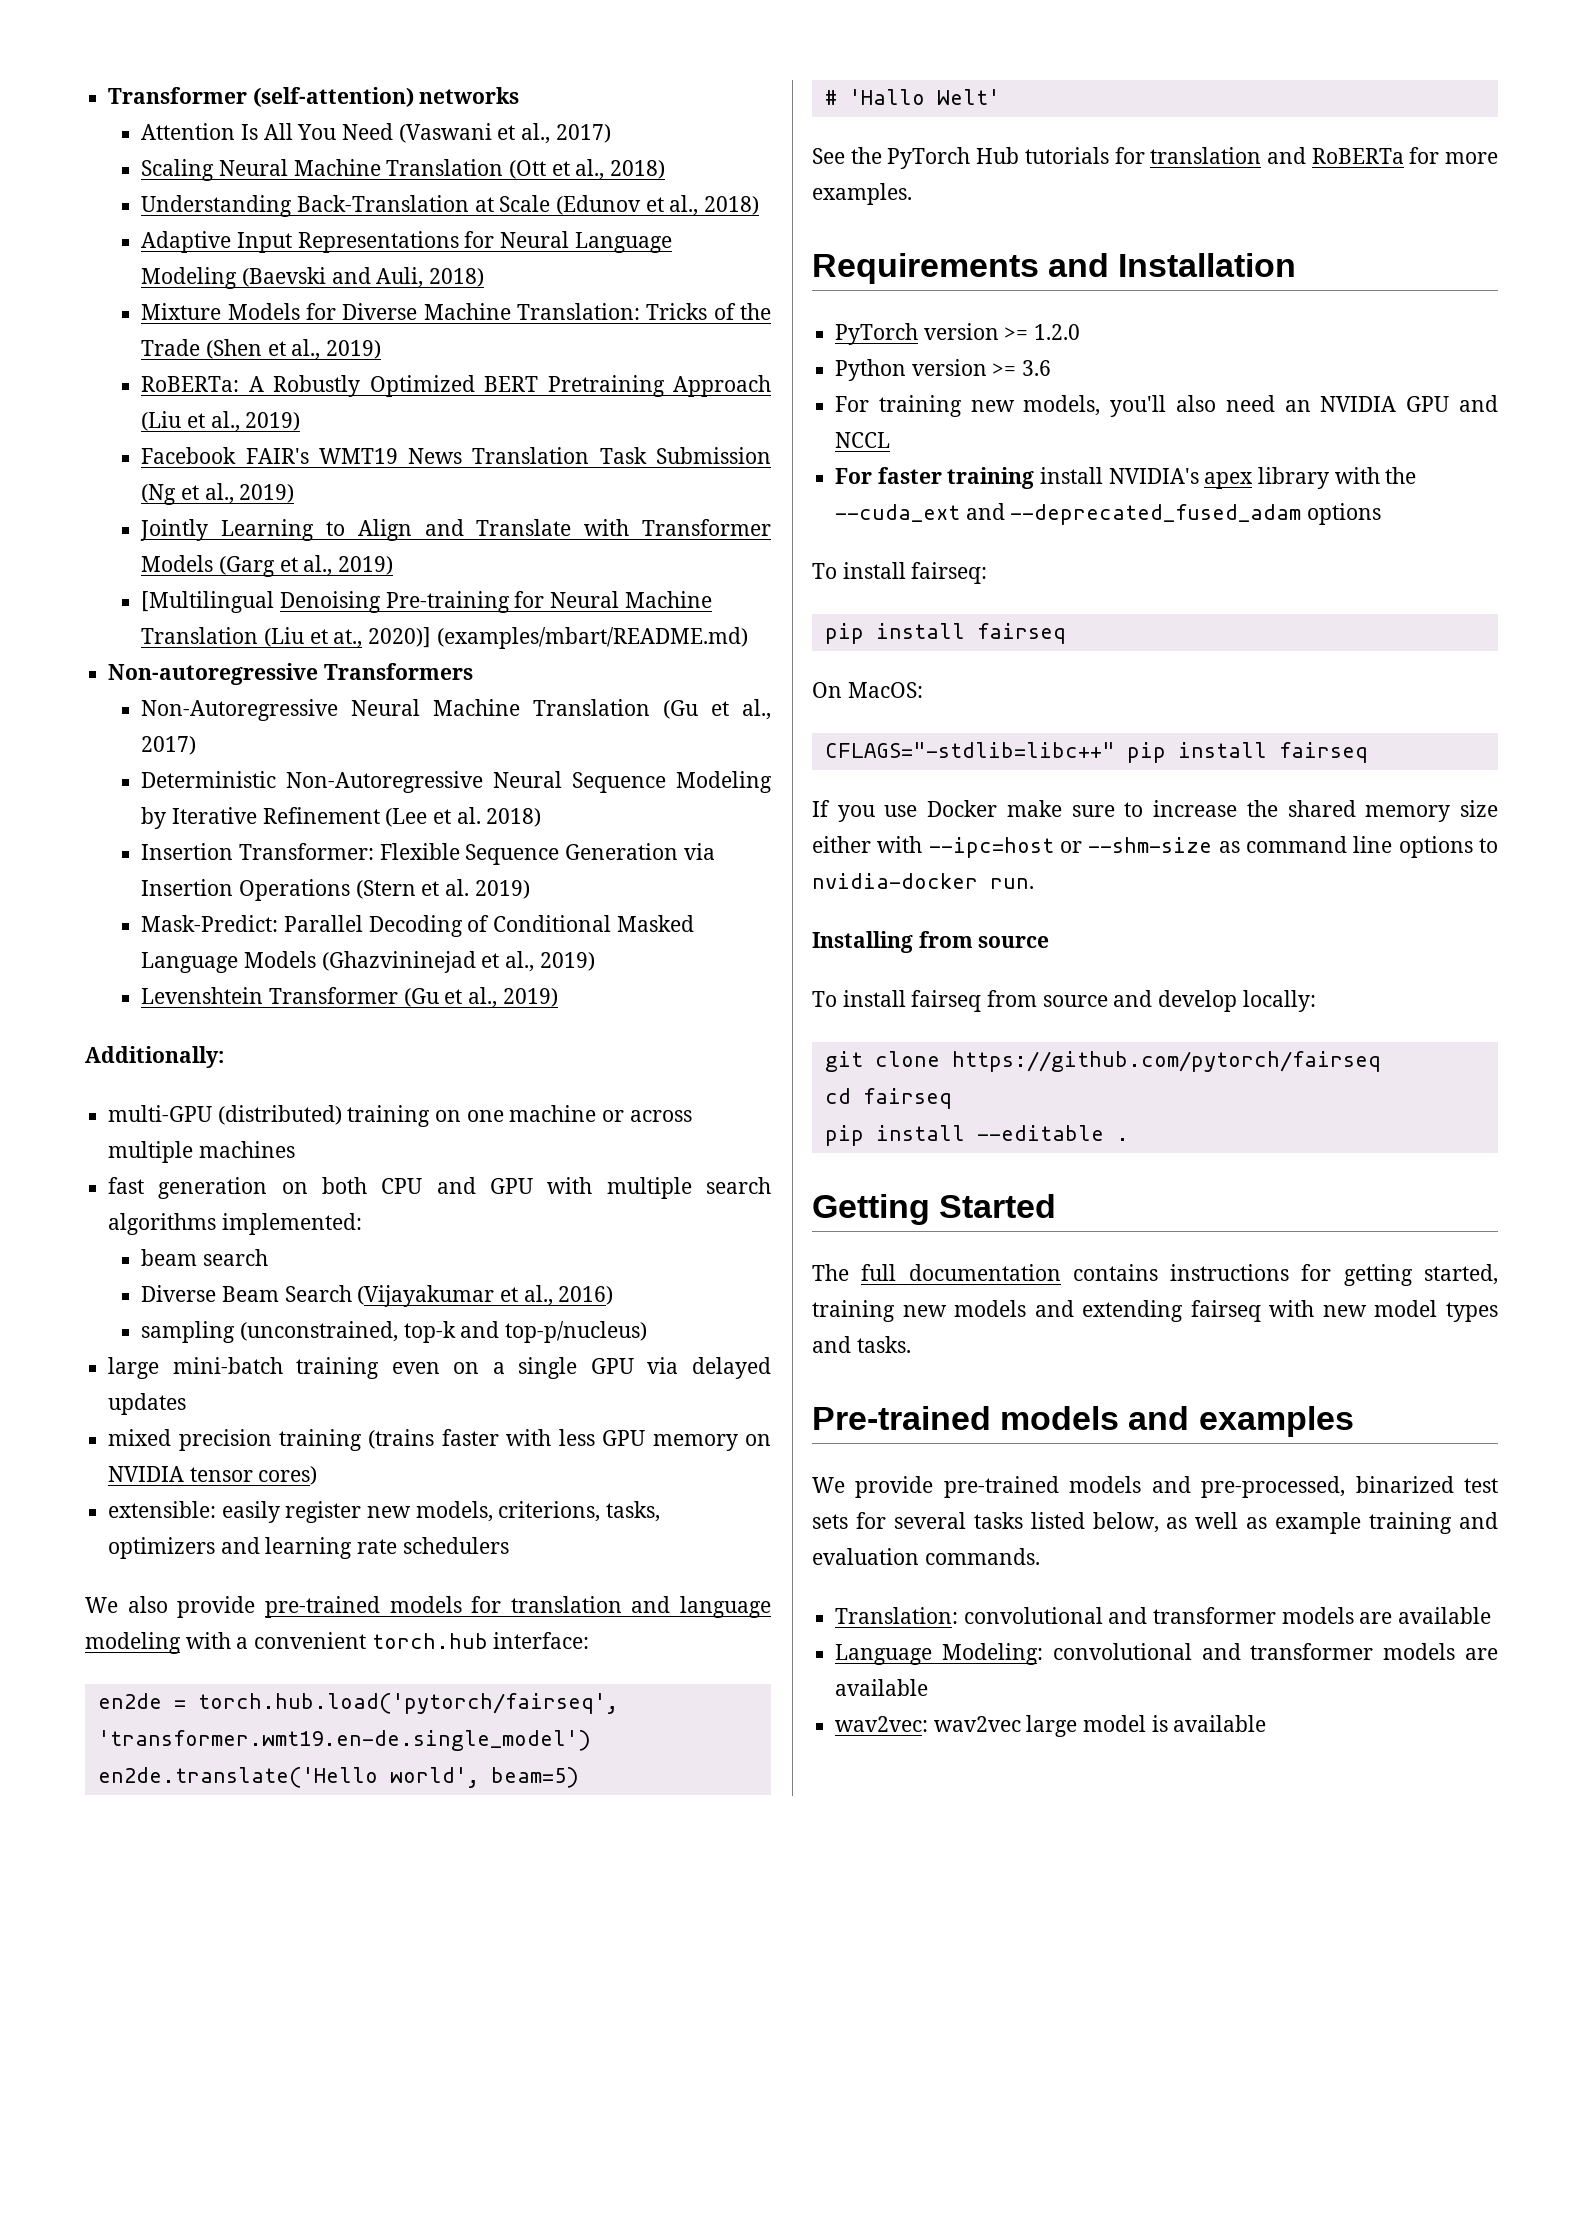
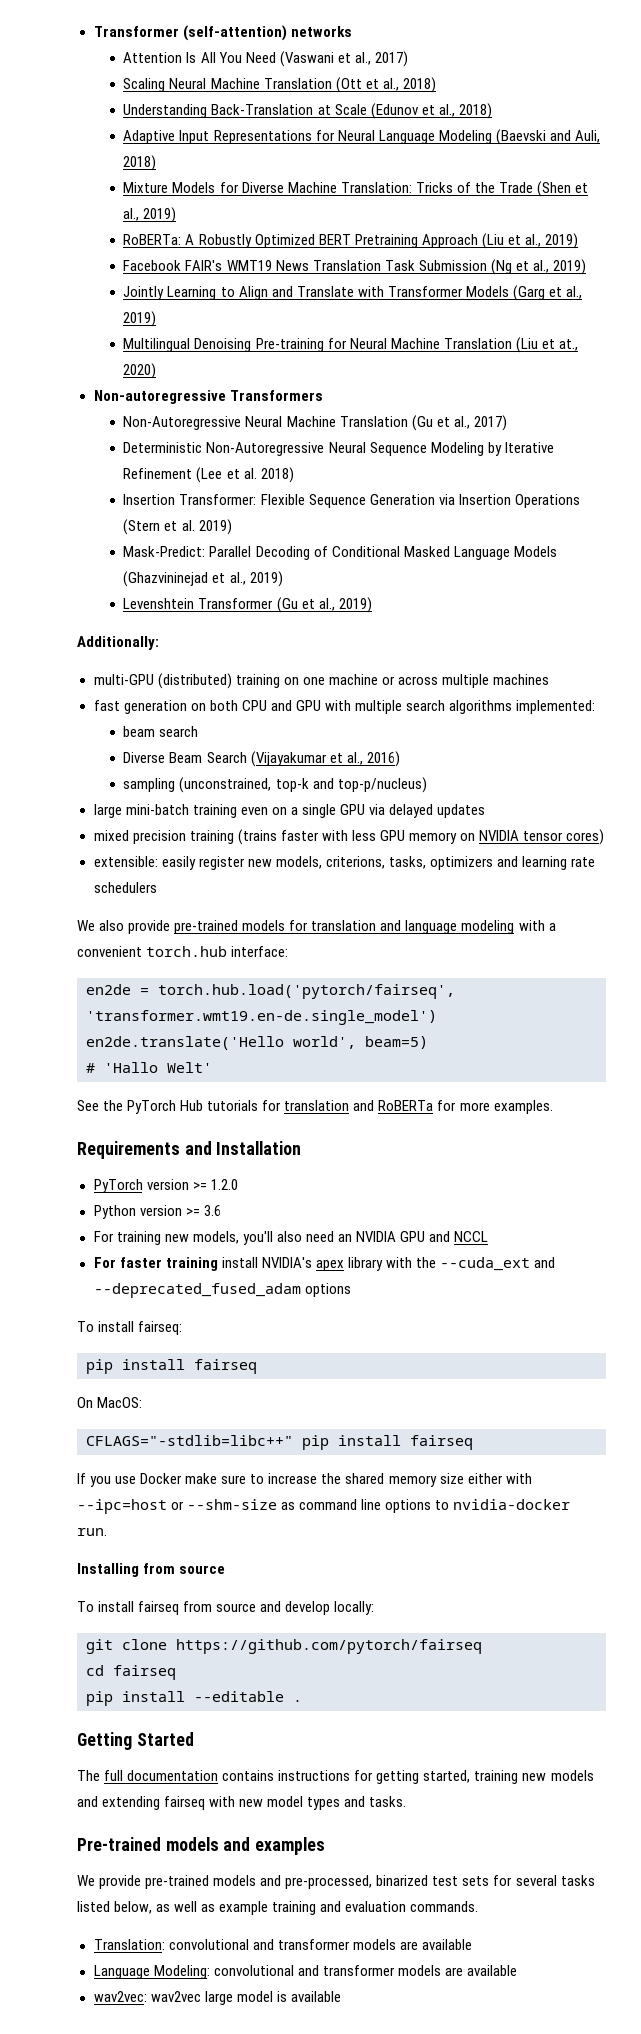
[141,591,275,613] [Multilingual -> [123,338,191,352] Multilingual
[367,627,748,649] 2020)] (examples/mbart/README.md) -> [123,363,157,379] 2020)

